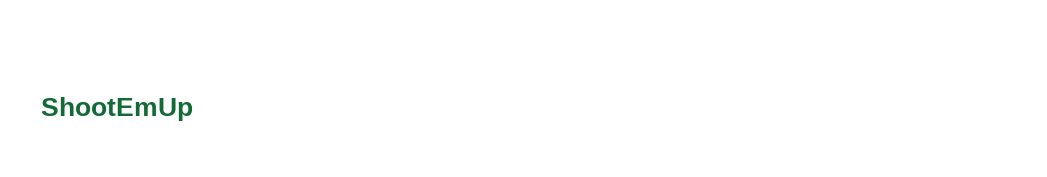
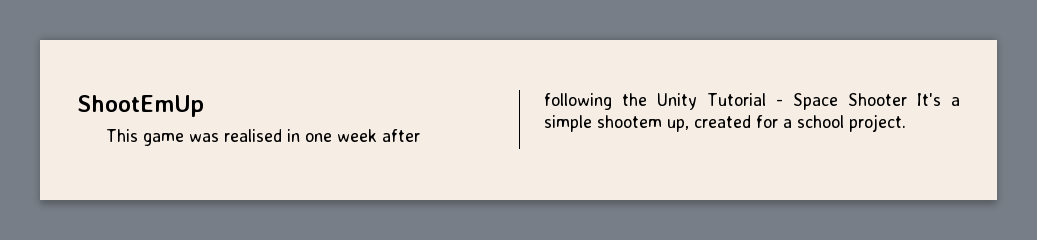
(193, 109) none -> [106,129,421,146] [544,93,960,110] [544,114,906,132] // This game was realised in one week after following the Unity Tutorial - Space Shooter It's a simple shootem up, created for a school project.

